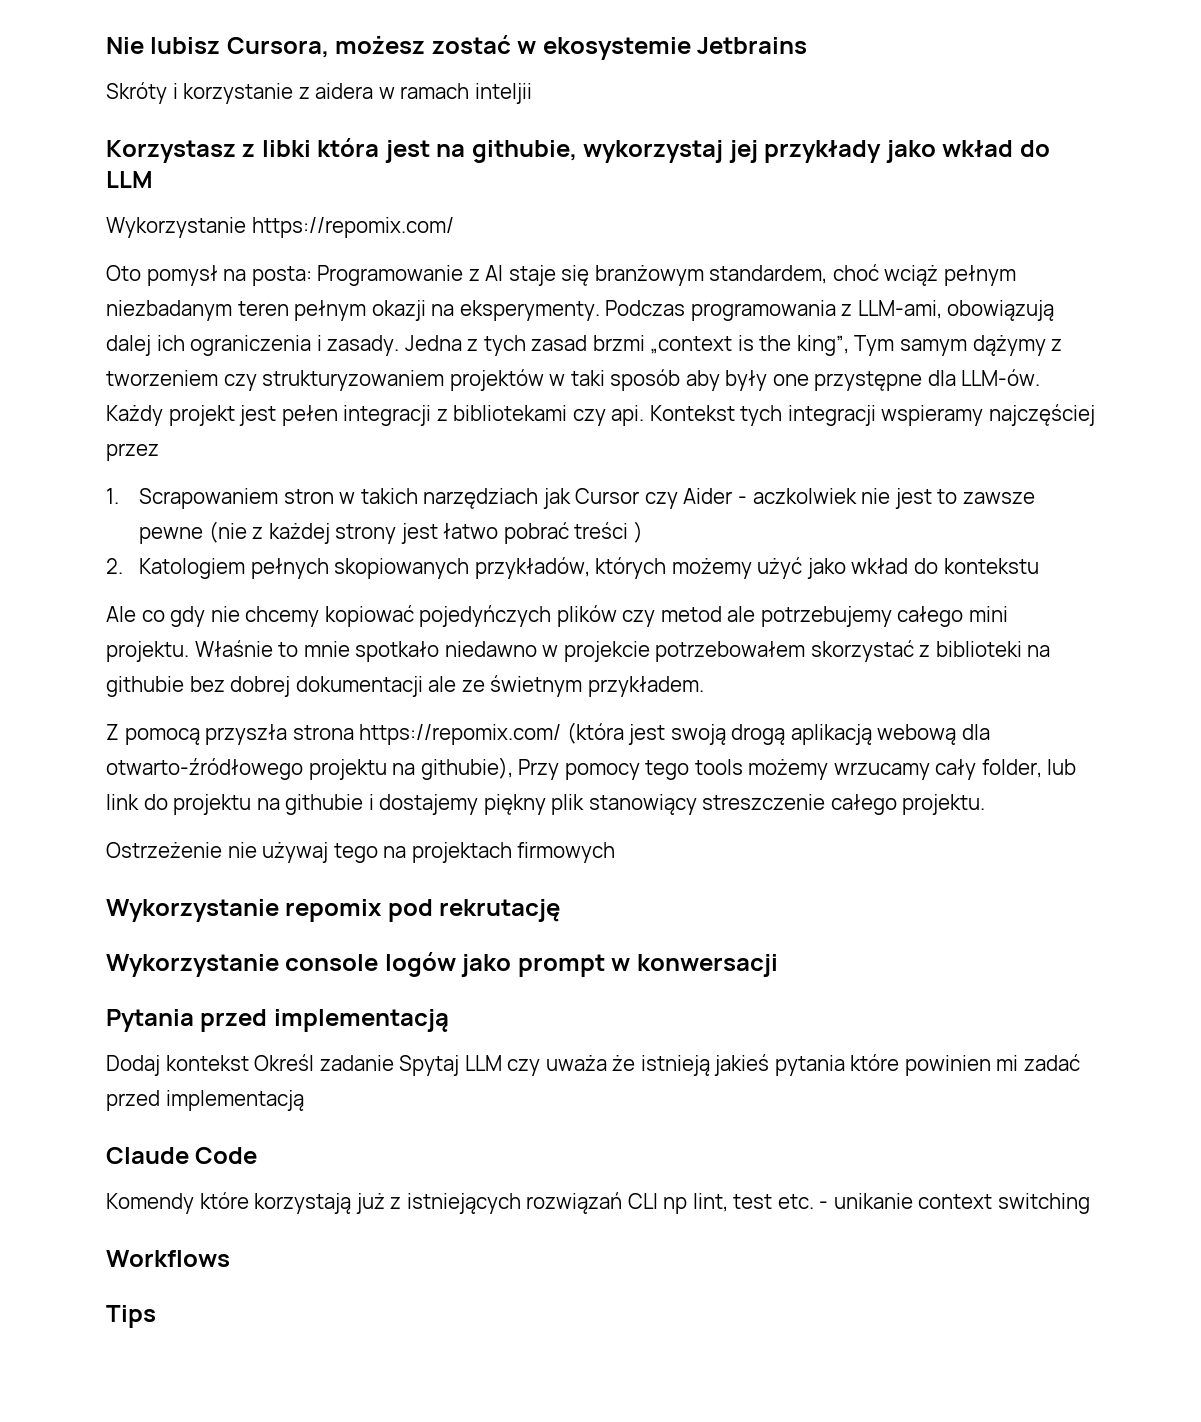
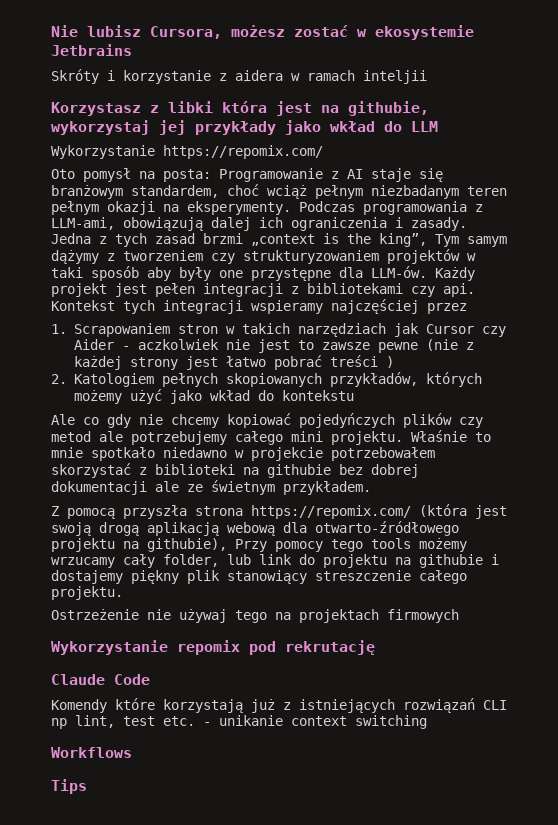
[106,952,778,977] [106,1009,449,1032] [106,1054,1081,1076] [106,1090,304,1111] // Wykorzystanie console logów jako prompt w konwersacji // Pytania przed implementacją // Dodaj kontekst Określ zadanie Spytaj LLM czy uważa że istnieją jakieś pytania które powinien mi zadać przed implementacją -> (375, 647) none

